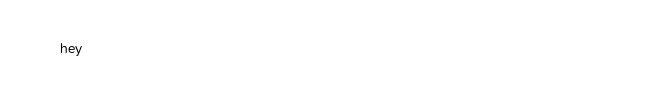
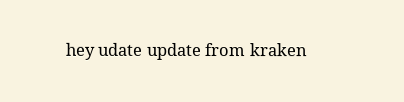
(82, 50) none -> [97,42,308,60] udate update from kraken

